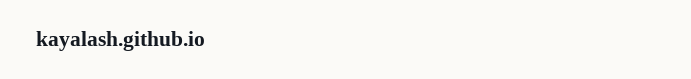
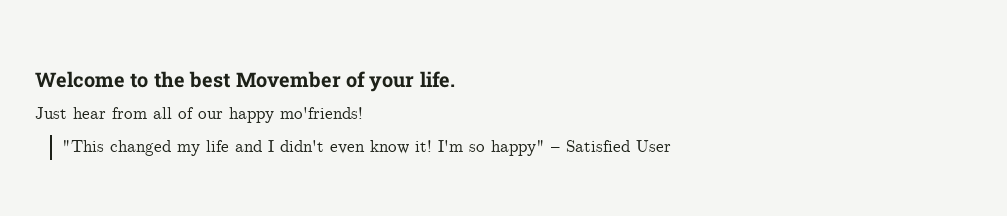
[36,31,205,51] kayalash.github.io -> [35,71,455,92] [35,107,363,123] [61,140,671,156] Welcome to the best Movember of your life. // Just hear from all of our happy mo'friends! // "This changed my life and I didn't even know it! I'm so happy" – Satisfied User

